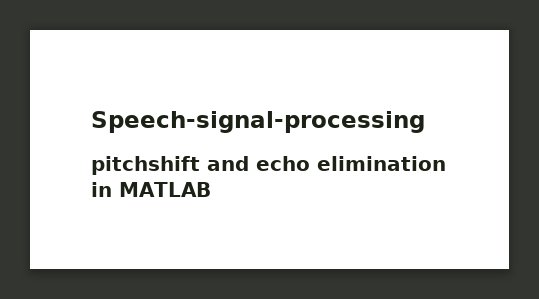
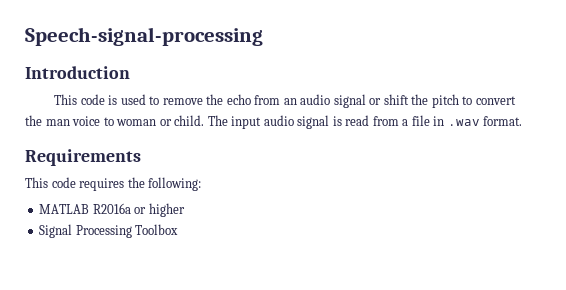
[91,156,446,175] [91,182,211,197] pitchshift and echo elimination in MATLAB -> [25,66,130,79] [54,94,516,108] [25,115,523,129] [25,149,141,166] [25,177,202,191] [39,203,185,217] [39,224,179,238] Introduction // This code is used to remove the echo from an audio signal or shift the pitch to convert the man voice to woman or child. The input audio signal is read from a file in .wav format. // Requirements // This code requires the following: // MATLAB R2016a or higher // Signal Processing Toolbox

